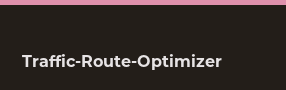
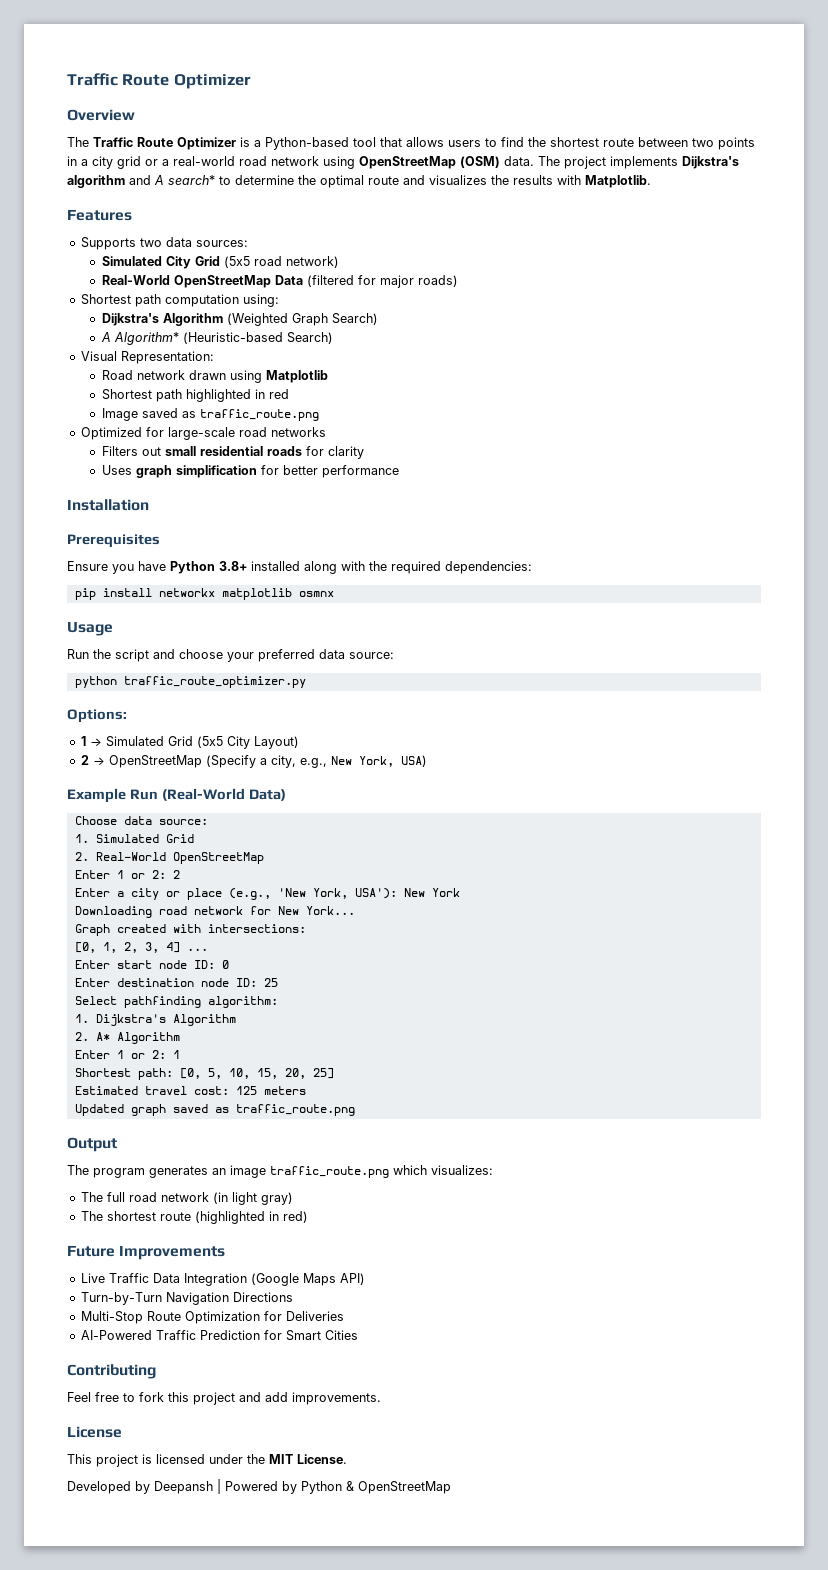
[22,54,222,70] Traffic-Route-Optimizer -> [67,73,251,89] [67,109,135,121] [67,137,755,150] [67,156,739,169] [67,175,651,188] [67,209,132,221] [80,237,248,250] [101,256,339,269] [101,275,458,288] [80,294,279,307] [101,313,378,326] [100,332,333,345] [80,351,214,364] [101,370,328,383] [101,389,289,402] [101,408,319,421] [80,427,326,440] [101,446,364,459] [101,465,399,478] [67,499,149,511] [67,534,160,548] [67,561,532,574] [74,588,334,600] [67,621,113,636] [67,649,394,662] [74,676,306,688] [67,709,127,723] [80,736,299,749] [80,755,427,768] [67,788,286,803] [74,816,208,825] [74,834,194,843] [74,852,264,864] [74,870,180,879] [74,888,460,900] [74,906,355,918] [74,924,306,936] [74,942,208,953] [74,960,229,969] [74,978,278,987] [74,996,278,1008] [74,1014,236,1026] [74,1032,180,1044] [74,1050,180,1059] [74,1068,334,1080] [74,1086,306,1095] [74,1104,355,1116] [67,1137,117,1152] [67,1165,493,1178] [80,1192,293,1205] [80,1211,308,1224] [67,1245,226,1260] [80,1273,365,1286] [80,1292,293,1305] [80,1311,344,1324] [80,1330,358,1341] [67,1364,156,1379] [67,1392,381,1405] [67,1426,122,1438] [67,1454,347,1467] [67,1479,451,1494] Traffic Route Optimizer // Overview // The Traffic Route Optimizer is a Python-based tool that allows users to find the shortest route between two points in a city grid or a real-world road network using OpenStreetMap (OSM) data. The project implements Dijkstra's algorithm and A search* to determine the optimal route and visualizes the results with Matplotlib. // Features // Supports two data sources: // Simulated City Grid (5x5 road network) // Real-World OpenStreetMap Data (filtered for major roads) // Shortest path computation using: // Dijkstra's Algorithm (Weighted Graph Search) // A Algorithm* (Heuristic-based Search) // Visual Representation: // Road network drawn using Matplotlib // Shortest path highlighted in red // Image saved as traffic_route.png // Optimized for large-scale road networks // Filters out small residential roads for clarity // Uses graph simplification for better performance // Installation // Prerequisites // Ensure you have Python 3.8+ installed along with the required dependencies: // pip install networkx matplotlib osmnx // Usage // Run the script and choose your preferred data source: // python traffic_route_optimizer.py // Options: // 1 → Simulated Grid (5x5 City Layout) // 2 → OpenStreetMap (Specify a city, e.g., New York, USA) // Example Run (Real-World Data) // Choose data source: // 1. Simulated Grid // 2. Real-World OpenStreetMap // Enter 1 or 2: 2 // Enter a city or place (e.g., 'New York, USA'): New York // Downloading road network for New York... // Graph created with intersections: // [0, 1, 2, 3, 4] ... // Enter start node ID: 0 // Enter destination node ID: 25 // Select pathfinding algorithm: // 1. Dijkstra's Algorithm // 2. A* Algorithm // Enter 1 or 2: 1 // Shortest path: [0, 5, 10, 15, 20, 25] // Estimated travel cost: 125 meters // Updated graph saved as traffic_route.png // Output // The program generates an image traffic_route.png which visualizes: // The full road network (in light gray) // The shortest route (highlighted in red) // Future Improvements // Live Traffic Data Integration (Google Maps API) // Turn-by-Turn Navigation Directions // Multi-Stop Route Optimization for Deliveries // AI-Powered Traffic Prediction for Smart Cities // Contributing // Feel free to fork this project and add improvements. // License // This project is licensed under the MIT License. // Developed by Deepansh | Powered by Python & OpenStreetMap

